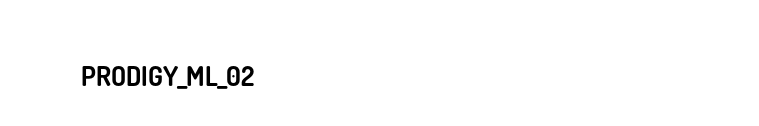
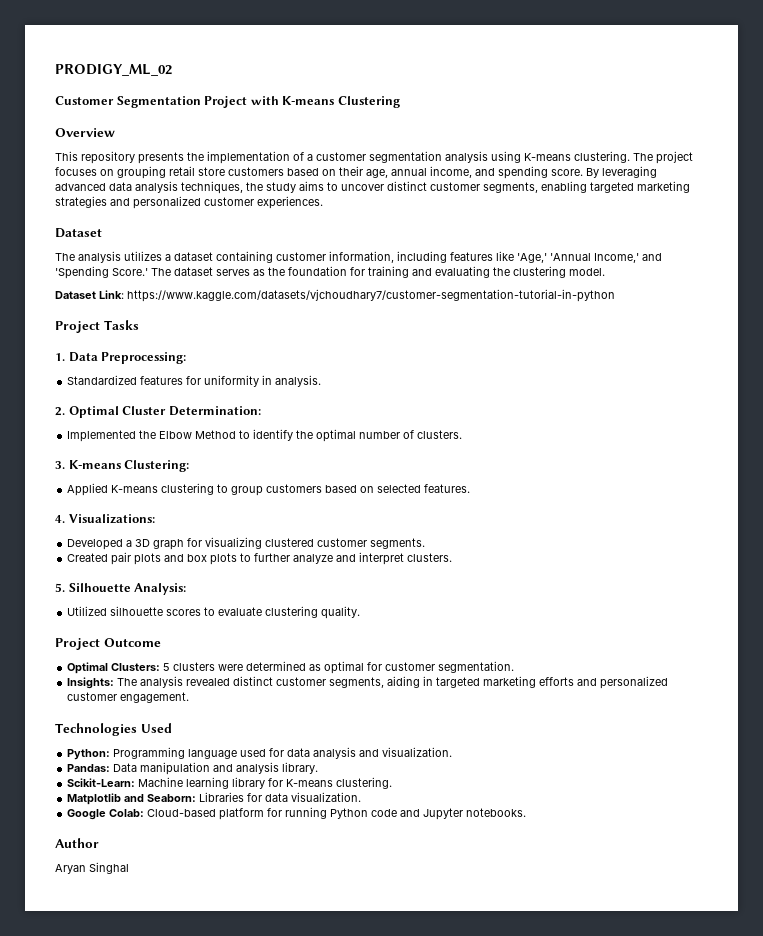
(254, 77) none -> [55,96,400,108] [55,128,115,137] [55,151,693,164] [55,166,657,179] [55,181,690,194] [55,196,323,209] [55,228,102,238] [55,251,662,263] [55,266,605,279] [55,289,615,302] [55,320,139,333] [55,352,187,364] [67,375,322,387] [55,406,261,418] [67,429,463,442] [55,460,190,472] [67,483,471,496] [55,514,155,524] [67,537,426,550] [67,552,453,565] [55,583,187,595] [67,606,361,619] [55,638,161,650] [67,661,515,674] [67,676,669,689] [67,692,190,703] [55,723,172,736] [67,747,453,760] [67,762,319,775] [67,777,393,789] [67,792,362,805] [67,807,527,820] [55,838,99,848] [55,862,129,874] // Customer Segmentation Project with K-means Clustering // Overview // This repository presents the implementation of a customer segmentation analysis using K-means clustering. The project focuses on grouping retail store customers based on their age, annual income, and spending score. By leveraging advanced data analysis techniques, the study aims to uncover distinct customer segments, enabling targeted marketing strategies and personalized customer experiences. // Dataset // The analysis utilizes a dataset containing customer information, including features like 'Age,' 'Annual Income,' and 'Spending Score.' The dataset serves as the foundation for training and evaluating the clustering model. // Dataset Link: https://www.kaggle.com/datasets/vjchoudhary7/customer-segmentation-tutorial-in-python // Project Tasks // 1. Data Preprocessing: // Standardized features for uniformity in analysis. // 2. Optimal Cluster Determination: // Implemented the Elbow Method to identify the optimal number of clusters. // 3. K-means Clustering: // Applied K-means clustering to group customers based on selected features. // 4. Visualizations: // Developed a 3D graph for visualizing clustered customer segments. // Created pair plots and box plots to further analyze and interpret clusters. // 5. Silhouette Analysis: // Utilized silhouette scores to evaluate clustering quality. // Project Outcome // Optimal Clusters: 5 clusters were determined as optimal for customer segmentation. // Insights: The analysis revealed distinct customer segments, aiding in targeted marketing efforts and personalized customer engagement. // Technologies Used // Python: Programming language used for data analysis and visualization. // Pandas: Data manipulation and analysis library. // Scikit-Learn: Machine learning library for K-means clustering. // Matplotlib and Seaborn: Libraries for data visualization. // Google Colab: Cloud-based platform for running Python code and Jupyter notebooks. // Author // Aryan Singhal

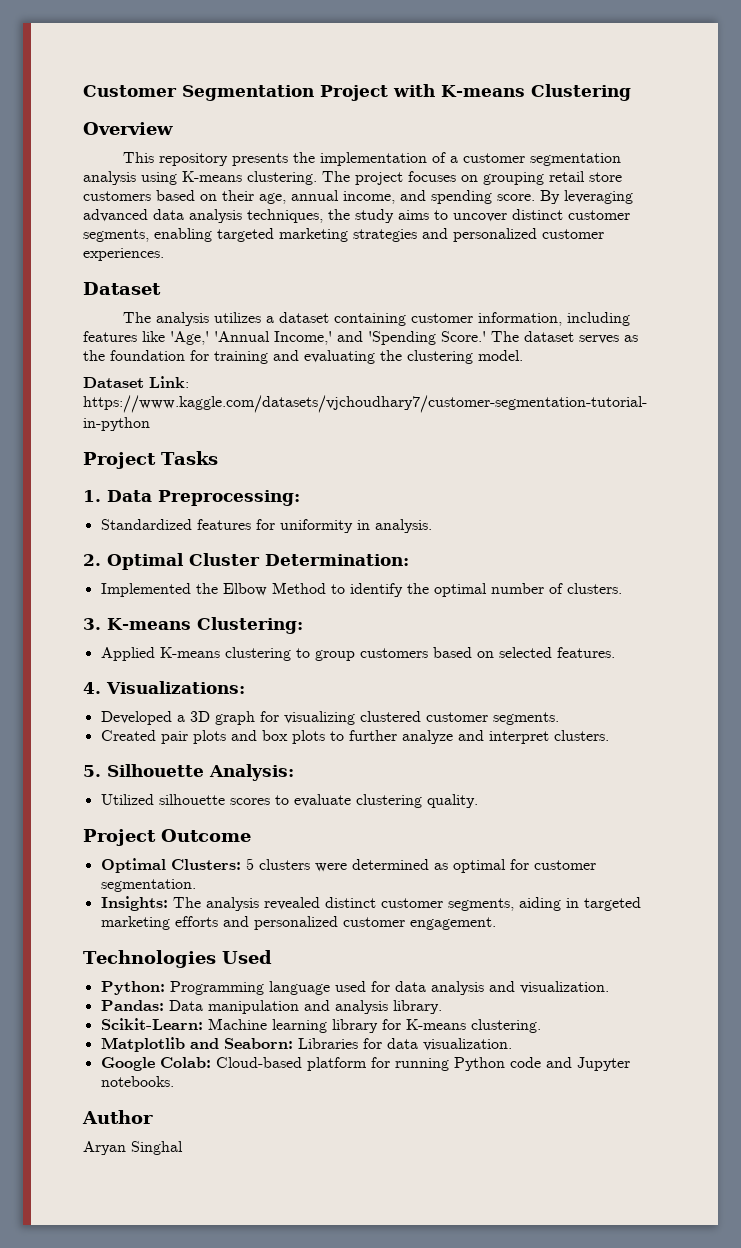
[55,64,172,76] PRODIGY_ML_02 // -> (83, 91) none

